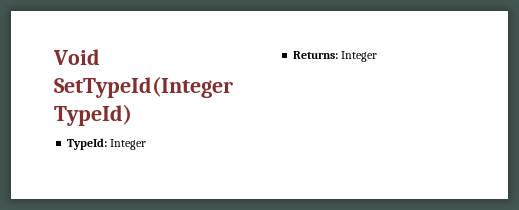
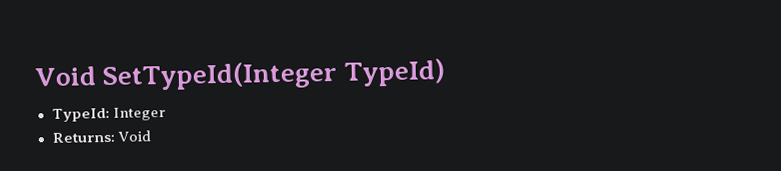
[341,51,378,62] Integer -> [116,130,151,142] Void

